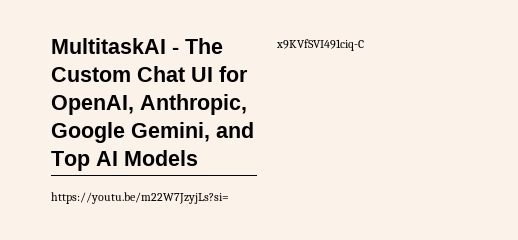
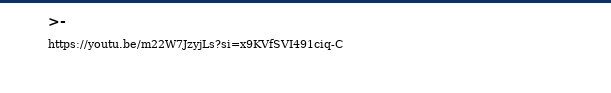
[51,38,223,54] [51,66,248,82] [51,94,247,115] [51,122,254,143] [51,150,198,171] MultitaskAI - The Custom Chat UI for OpenAI, Anthropic, Google Gemini, and Top AI Models -> [48,18,66,26] >-

